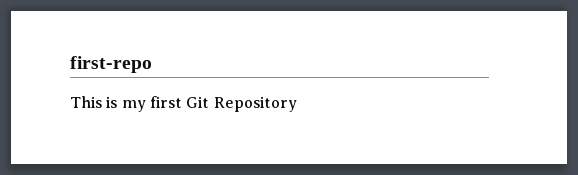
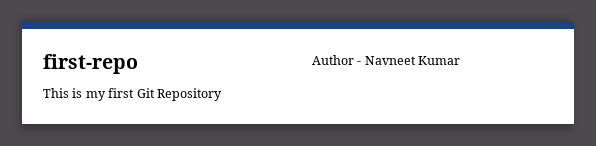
(297, 104) none -> [312,55,461,65] // Author - Navneet Kumar

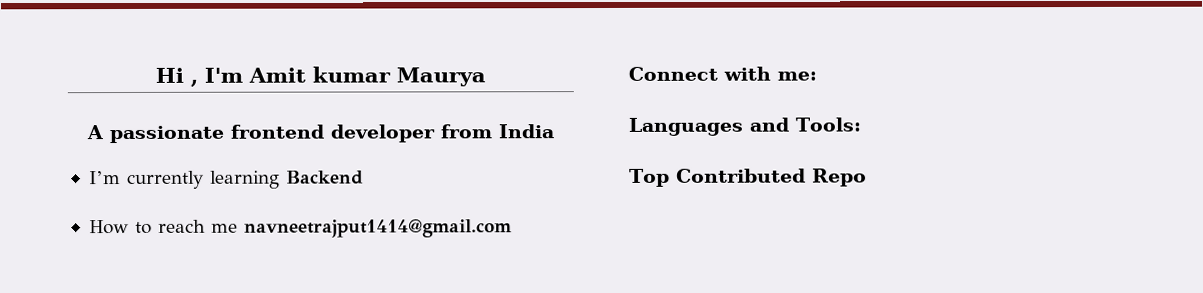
[43,54,138,74] [43,88,222,101] [312,55,461,65] first-repo // This is my first Git Repository // Author - Navneet Kumar -> [155,66,486,87] [86,124,554,144] [88,170,364,189] [88,218,512,238] [628,66,817,81] [628,117,861,136] [629,168,867,187] Hi , I'm Amit kumar Maurya // A passionate frontend developer from India // I’m currently learning Backend // How to reach me navneetrajput1414@gmail.com // Connect with me: // Languages and Tools: // Top Contributed Repo

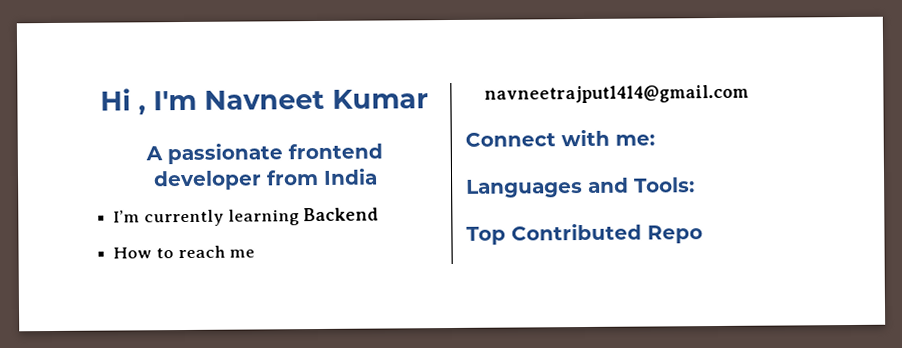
[248,66,486,87] Amit kumar Maurya -> [204,89,429,110] Navneet Kumar

